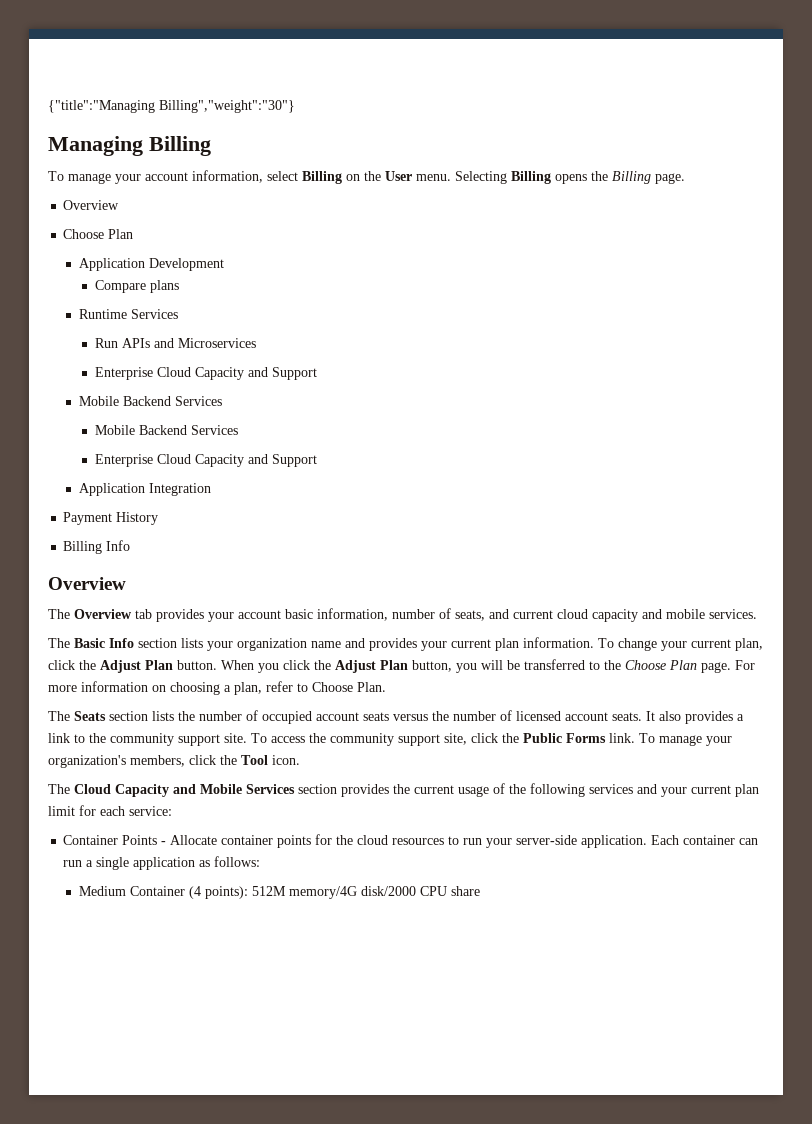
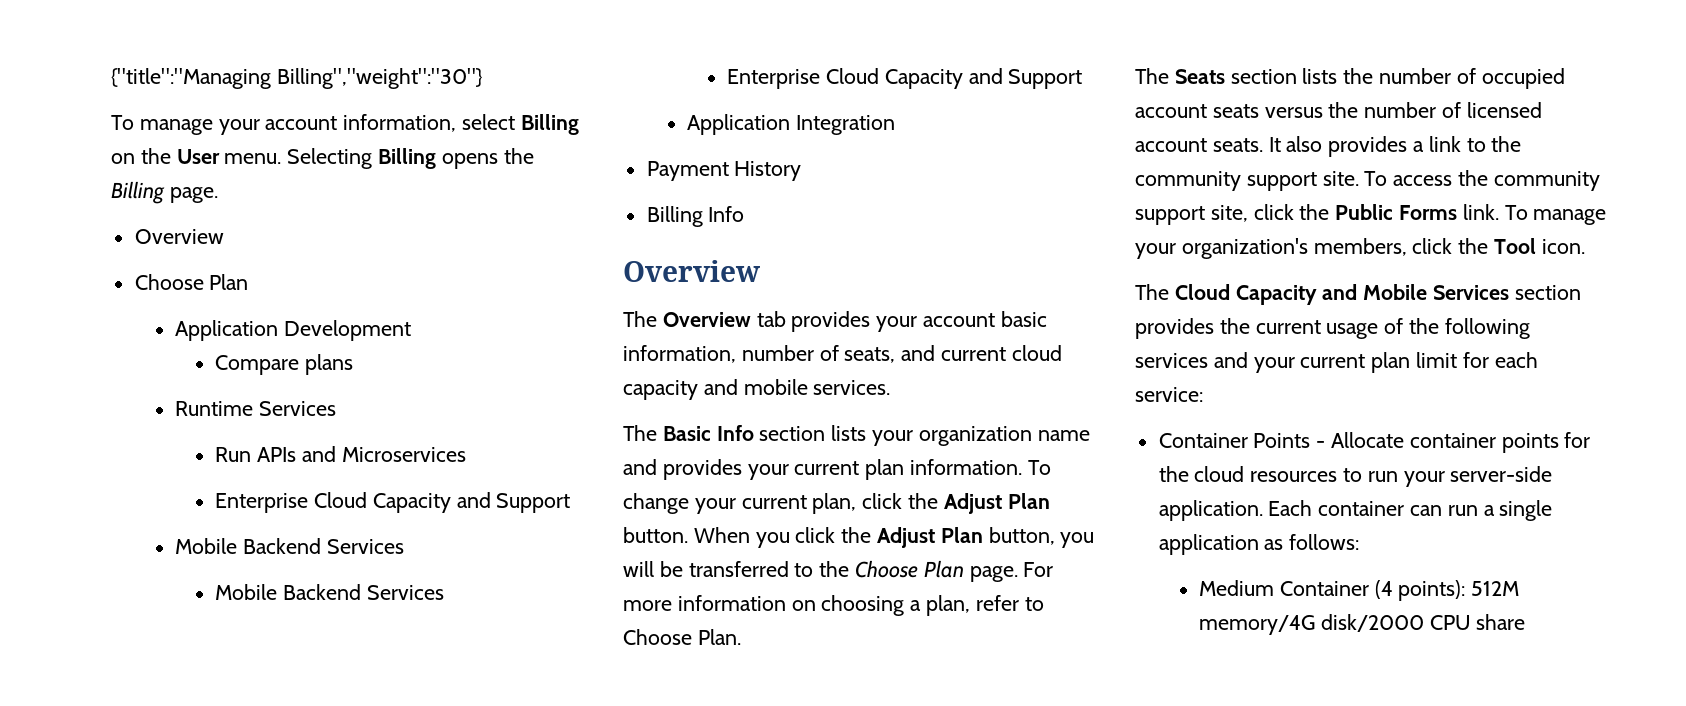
[48,136,211,156] // Managing Billing -> (483, 78) none

